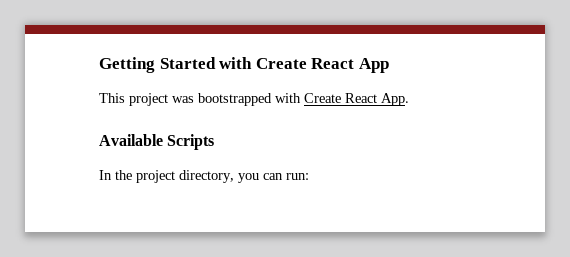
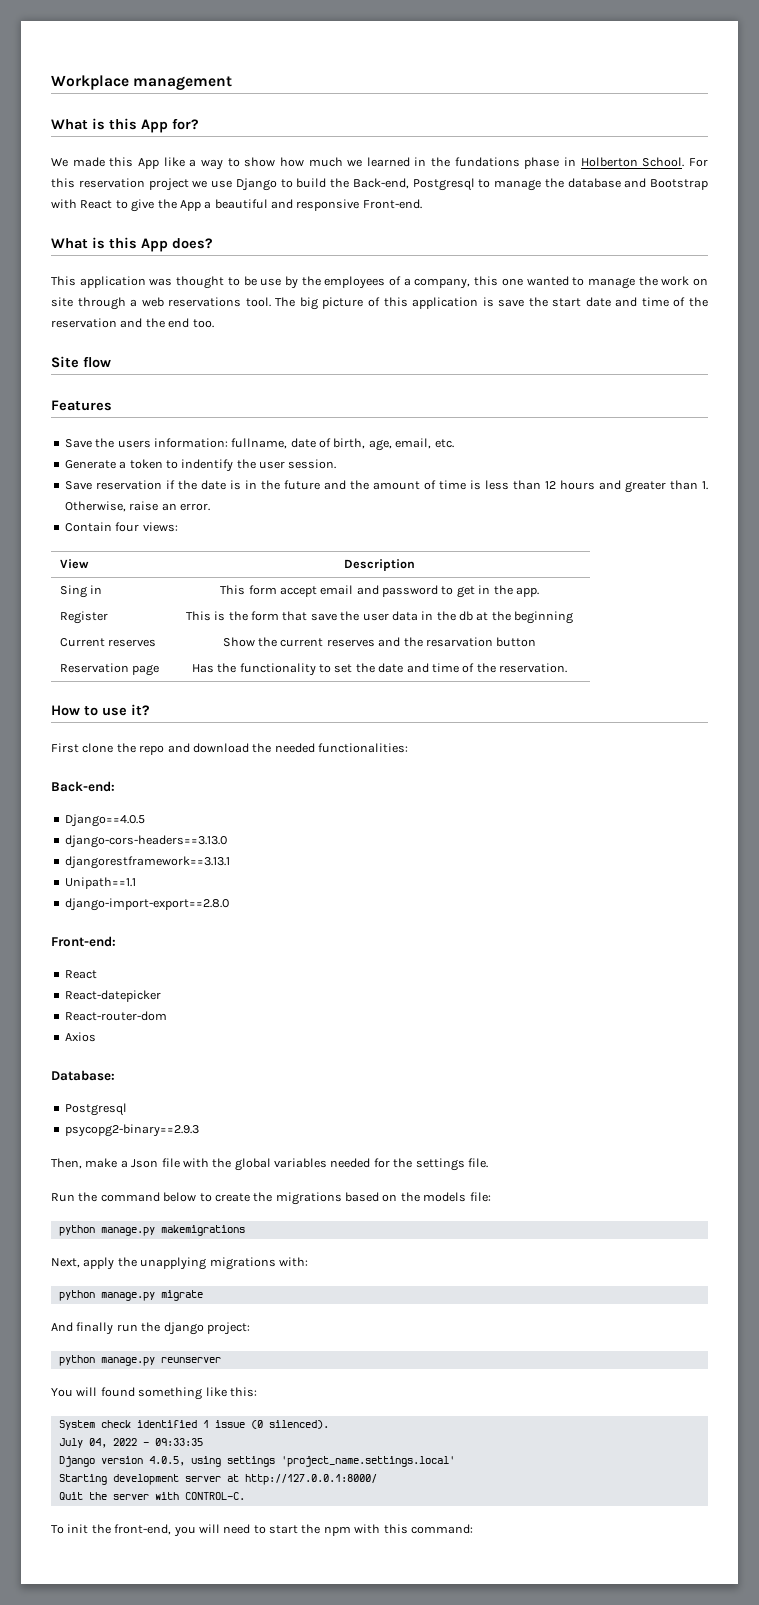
[99,57,389,73] [99,93,409,106] [99,134,215,150] [99,170,309,183] Getting Started with Create React App // This project was bootstrapped with Create React App. // Available Scripts // In the project directory, you can run: -> [51,75,233,90] [51,118,199,133] [51,157,708,170] [51,178,708,191] [51,199,422,212] [51,237,213,252] [51,276,709,289] [51,297,708,310] [51,318,214,328] [51,356,111,368] [51,400,112,411] [64,438,454,451] [64,459,337,472] [64,480,708,493] [64,501,210,512] [64,522,178,532] [59,559,89,569] [344,559,416,571] [59,585,103,598] [220,585,539,598] [59,611,108,624] [185,611,574,624] [59,638,157,647] [222,637,537,647] [59,663,160,676] [191,663,568,676] [51,704,150,716] [51,743,408,755] [51,781,115,792] [64,814,145,827] [64,835,227,848] [64,856,230,869] [64,877,136,889] [64,898,229,911] [51,936,116,947] [64,970,97,979] [64,990,161,1002] [64,1011,167,1021] [64,1032,96,1042] [51,1070,115,1081] [64,1103,127,1116] [64,1124,199,1137] [51,1158,488,1171] [51,1192,491,1205] [58,1225,245,1236] [51,1257,308,1270] [58,1290,203,1301] [51,1322,250,1335] [58,1355,221,1366] [51,1387,257,1400] [58,1420,329,1430] [58,1438,203,1448] [58,1456,455,1467] [58,1474,377,1485] [58,1492,245,1500] [51,1524,473,1537] Workplace management // What is this App for? // We made this App like a way to show how much we learned in the fundations phase in Holberton School. For this reservation project we use Django to build the Back-end, Postgresql to manage the database and Bootstrap with React to give the App a beautiful and responsive Front-end. // What is this App does? // This application was thought to be use by the employees of a company, this one wanted to manage the work on site through a web reservations tool. The big picture of this application is save the start date and time of the reservation and the end too. // Site flow // Features // Save the users information: fullname, date of birth, age, email, etc. // Generate a token to indentify the user session. // Save reservation if the date is in the future and the amount of time is less than 12 hours and greater than 1. Otherwise, raise an error. // Contain four views: // View | Description // Sing in | This form accept email and password to get in the app. // Register | This is the form that save the user data in the db at the beginning // Current reserves | Show the current reserves and the resarvation button // Reservation page | Has the functionality to set the date and time of the reservation. // How to use it? // First clone the repo and download the needed functionalities: // Back-end: // Django==4.0.5 // django-cors-headers==3.13.0 // djangorestframework==3.13.1 // Unipath==1.1 // django-import-export==2.8.0 // Front-end: // React // React-datepicker // React-router-dom // Axios // Database: // Postgresql // psycopg2-binary==2.9.3 // Then, make a Json file with the global variables needed for the settings file. // Run the command below to create the migrations based on the models file: // python manage.py makemigrations // Next, apply the unapplying migrations with: // python manage.py migrate // And finally run the django project: // python manage.py reunserver // You will found something like this: // System check identified 1 issue (0 silenced). // July 04, 2022 - 09:33:35 // Django version 4.0.5, using settings 'project_name.settings.local' // Starting development server at http://127.0.0.1:8000/ // Quit the server with CONTROL-C. // To init the front-end, you will need to start the npm with this command:

